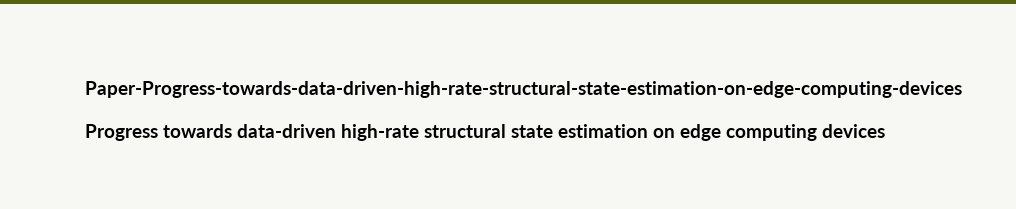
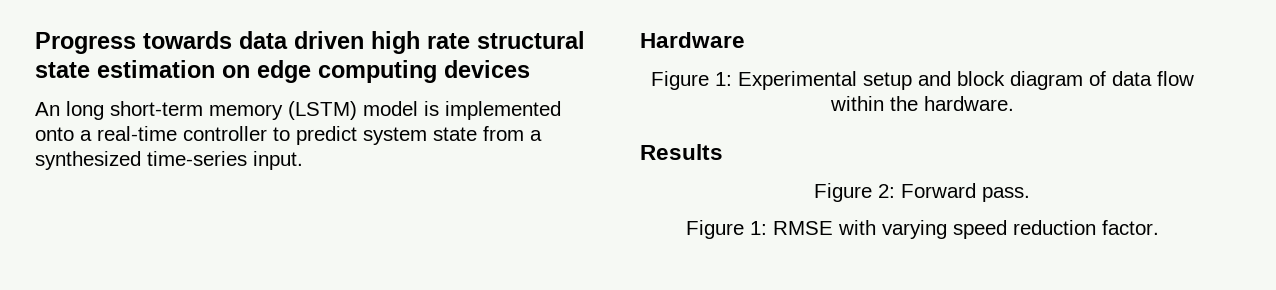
[85,81,962,98] Paper-Progress-towards-data-driven-high-rate-structural-state-estimation-on-edge-computing-devices // -> (35, 43) none
[237,124,419,141] data-driven high-rate -> [239,31,470,54] data driven high rate
(885, 131) none -> [35,101,561,120] [35,126,542,145] [35,151,303,170] [640,32,745,48] [650,71,1194,90] [829,96,1014,111] [640,144,723,160] [814,183,1030,202] [685,220,1159,239] // An long short-term memory (LSTM) model is implemented onto a real-time controller to predict system state from a synthesized time-series input. // Hardware // Figure 1: Experimental setup and block diagram of data flow within the hardware. // Results // Figure 2: Forward pass. // Figure 1: RMSE with varying speed reduction factor.

